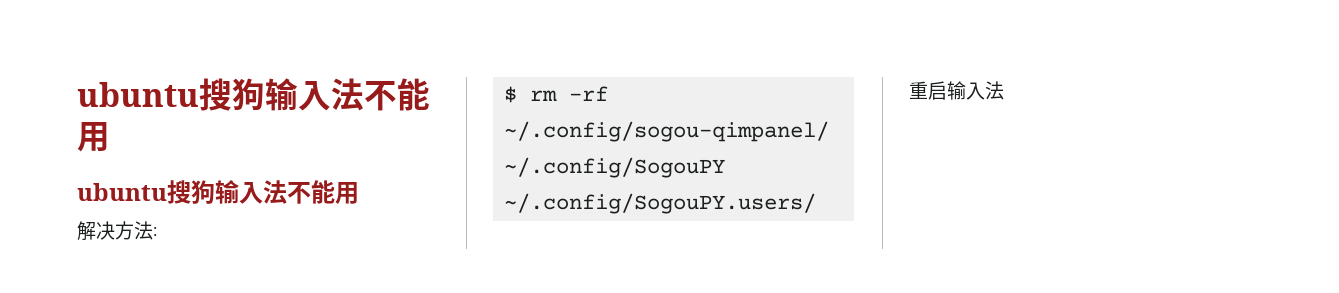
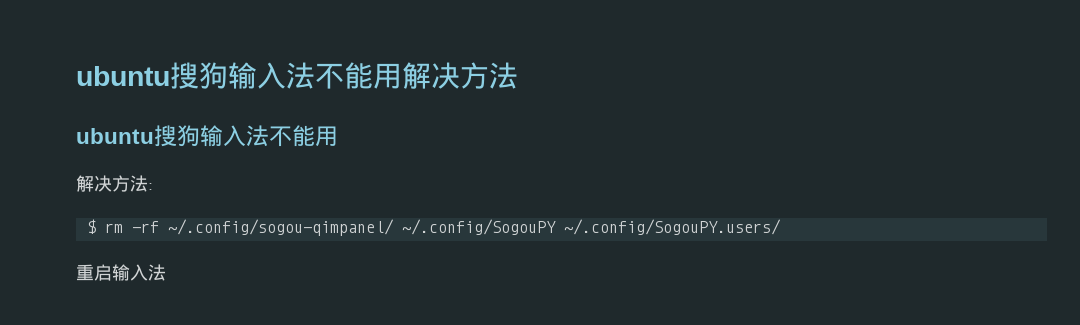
[77,78,430,111] [77,122,110,152] ubuntu搜狗输入法不能用 -> [76,62,518,89] ubuntu搜狗输入法不能用解决方法

